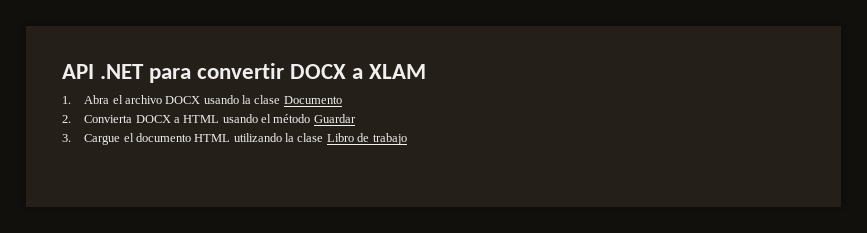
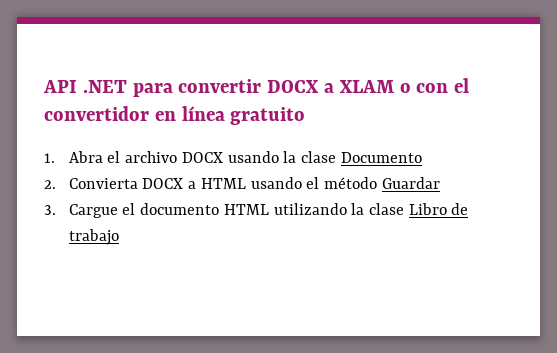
(427, 71) none -> [399,78,470,93] [44,106,306,125] o con el convertidor en línea gratuito

